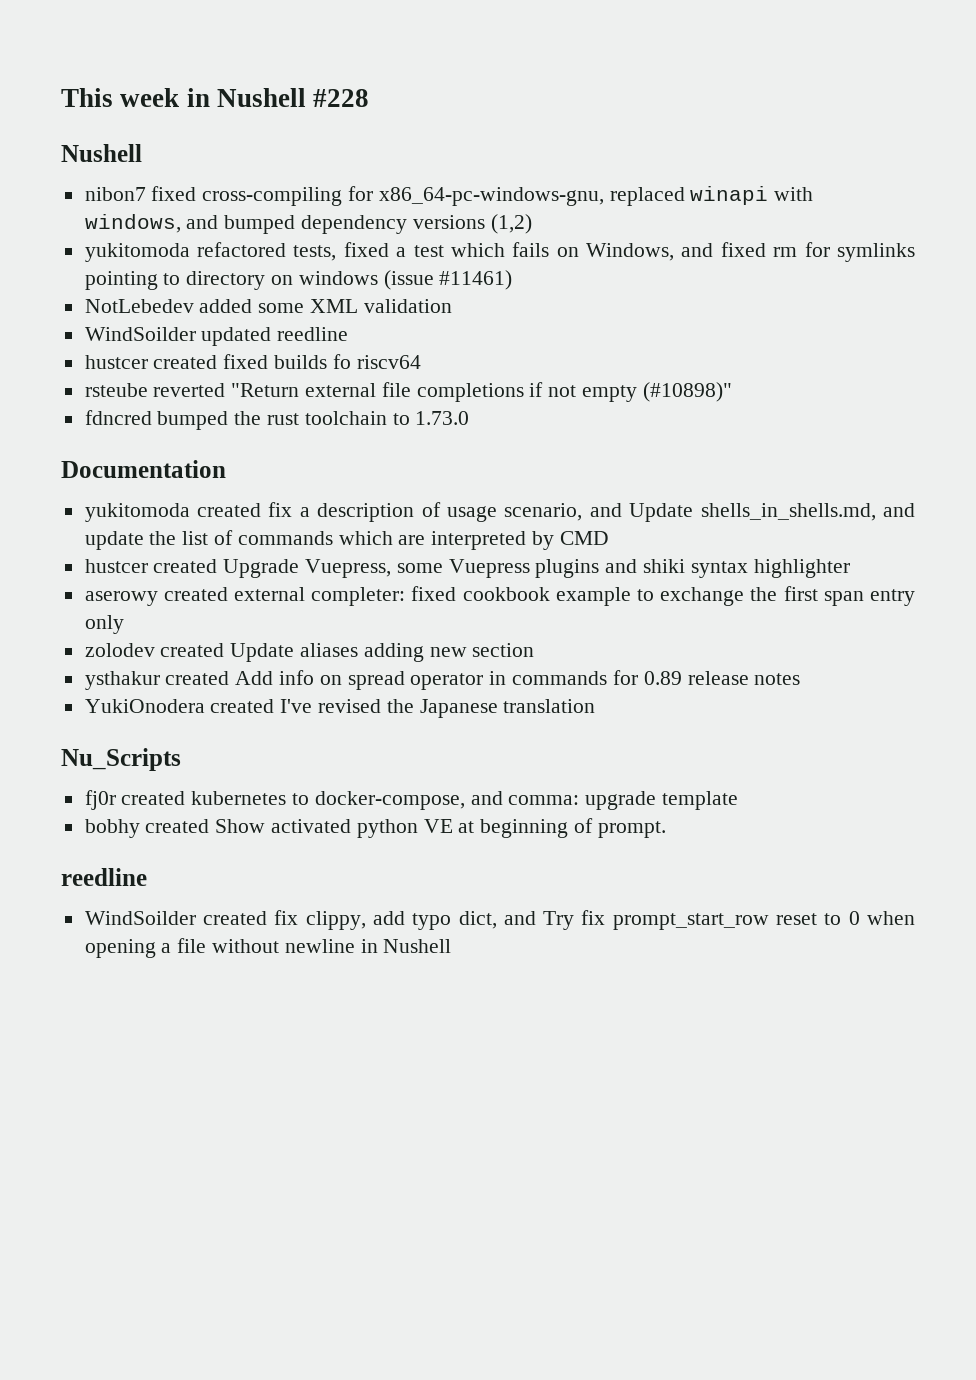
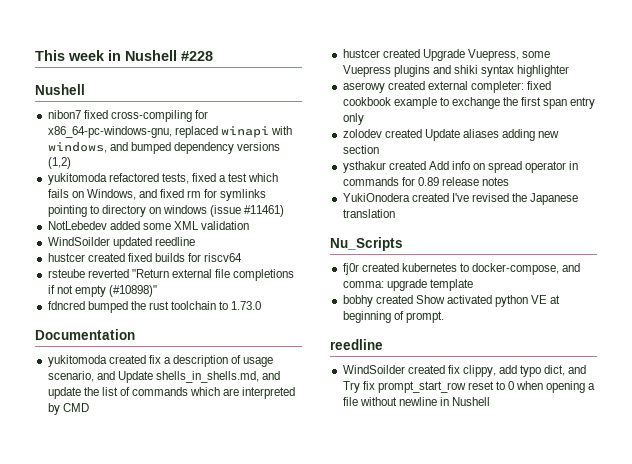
[332,354,351,369] fo -> [188,253,202,262] for

